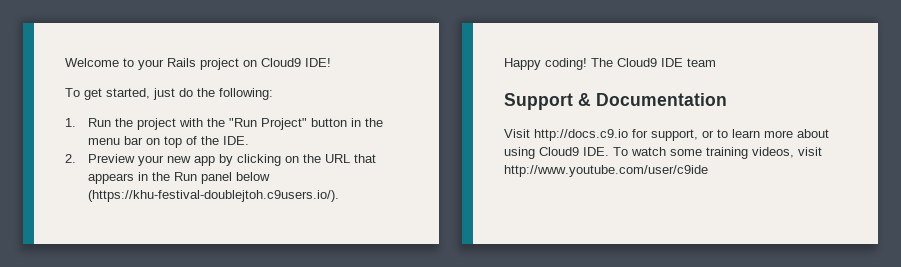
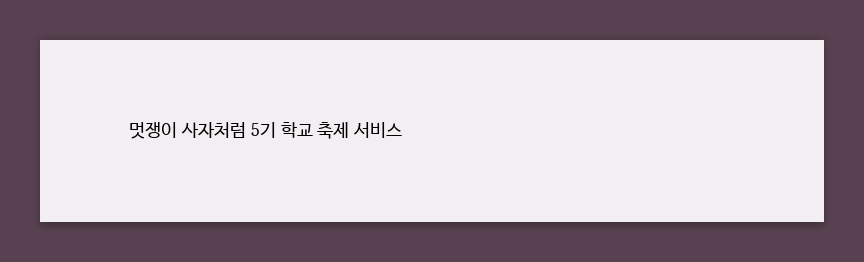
[65,58,331,70] [65,88,273,100] [65,118,383,130] [87,136,249,148] [65,154,376,166] [87,172,270,184] [87,190,339,202] [504,58,716,70] [504,93,727,110] [504,129,829,141] [504,147,822,159] [504,165,708,177] Welcome to your Rails project on Cloud9 IDE! // To get started, just do the following: // 1. Run the project with the "Run Project" button in the menu bar on top of the IDE. // 2. Preview your new app by clicking on the URL that appears in the Run panel below (https://khu-festival-doublejtoh.c9users.io/). // Happy coding! The Cloud9 IDE team // Support & Documentation // Visit http://docs.c9.io for support, or to learn more about using Cloud9 IDE. To watch some training videos, visit http://www.youtube.com/user/c9ide -> [129,122,403,139] 멋쟁이 사자처럼 5기 학교 축제 서비스

